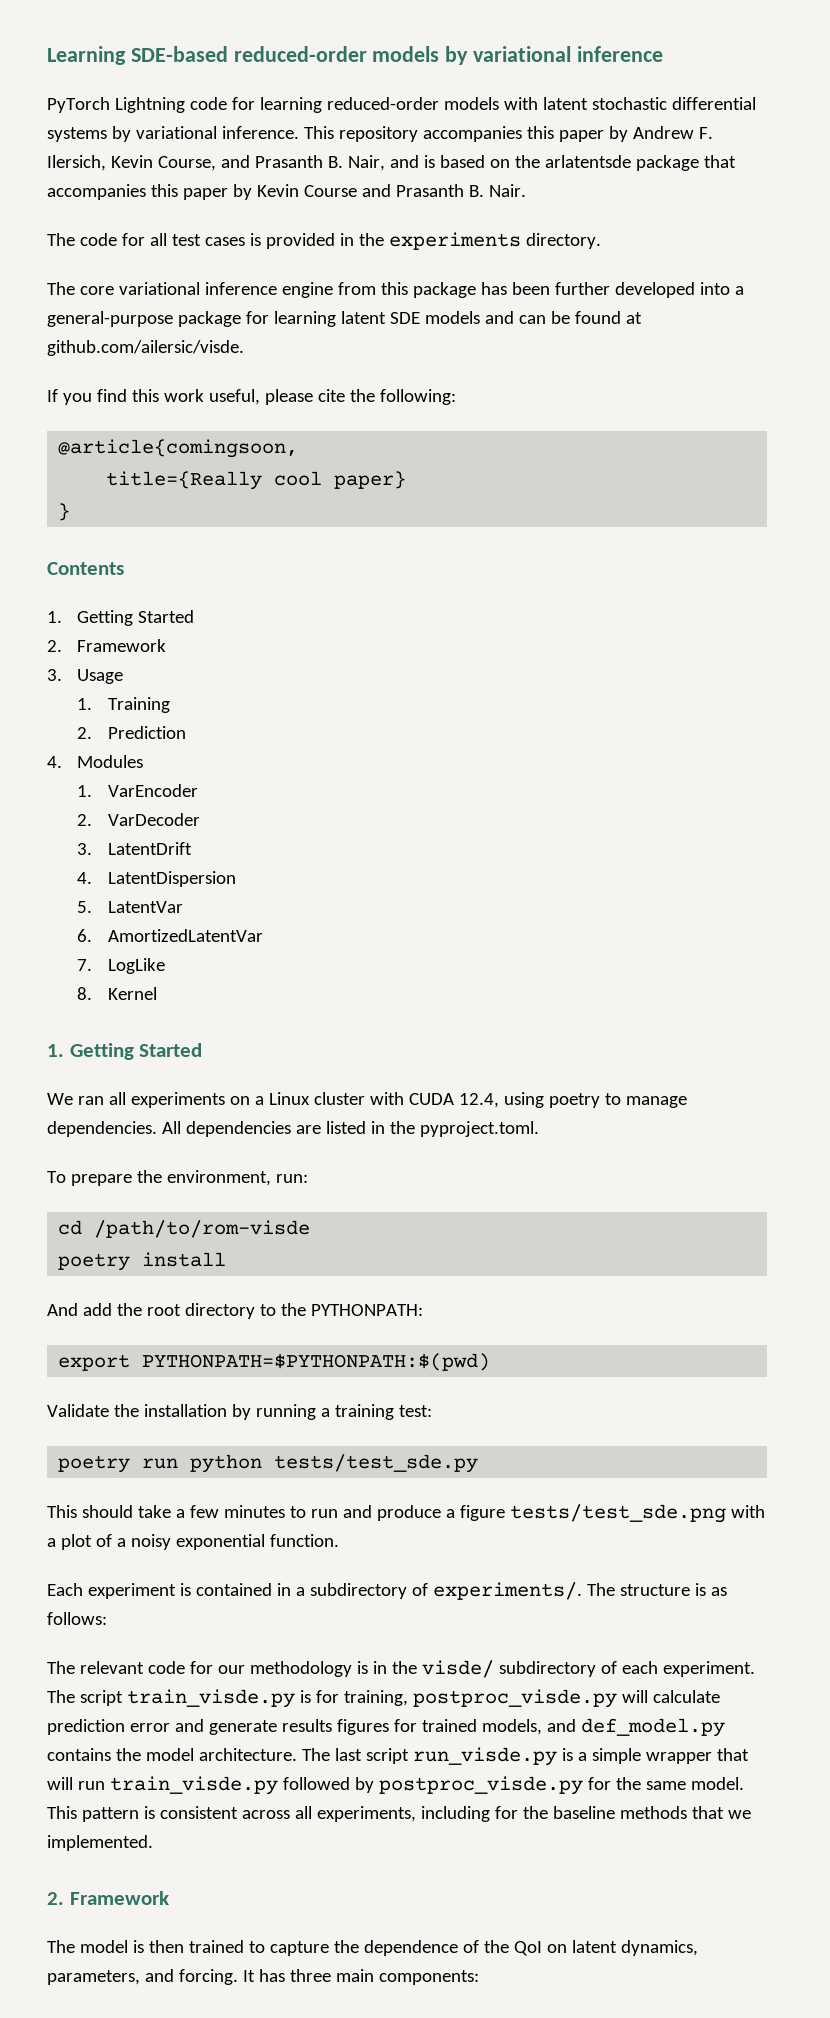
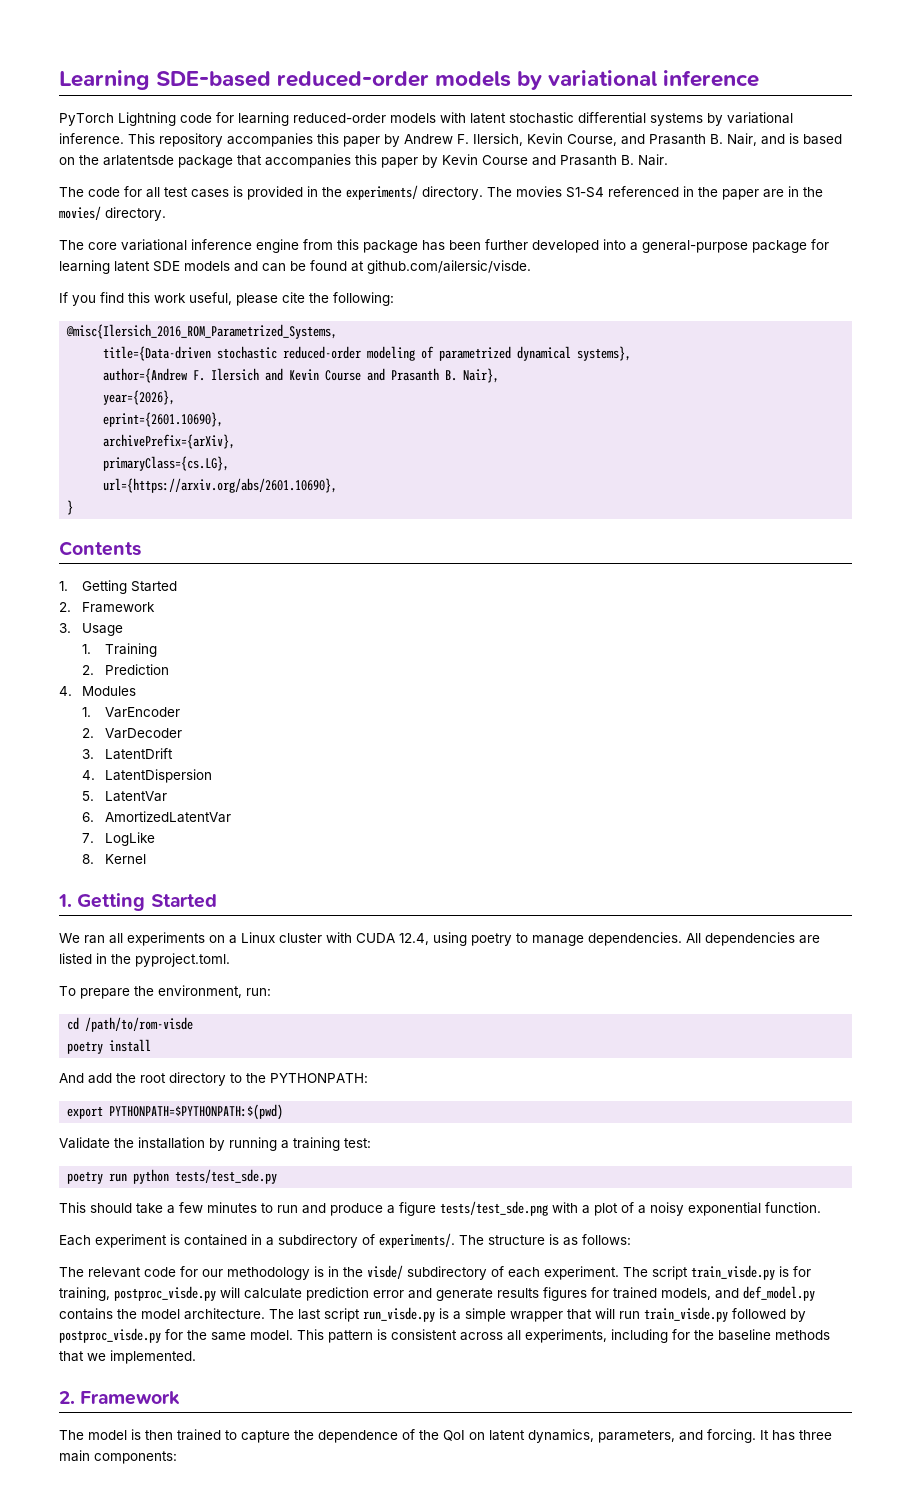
[388,232,521,250] experiments -> [346,185,823,200] [59,206,101,220] experiments/ directory. The movies S1-S4 referenced in the paper are in the movies/
[58,439,299,458] [106,471,407,490] @article{comingsoon, // title={Really cool paper} -> [66,324,338,339] [103,346,632,361] [103,368,500,383] [103,390,176,405] [103,412,224,427] [103,434,236,449] [103,456,230,471] [103,478,338,493] @misc{Ilersich_2016_ROM_Parametrized_Systems, // title={Data-driven stochastic reduced-order modeling of parametrized dynamical systems}, // author={Andrew F. Ilersich and Kevin Course and Prasanth B. Nair}, // year={2026}, // eprint={2601.10690}, // archivePrefix={arXiv}, // primaryClass={cs.LG}, // url={https://arxiv.org/abs/2601.10690},

